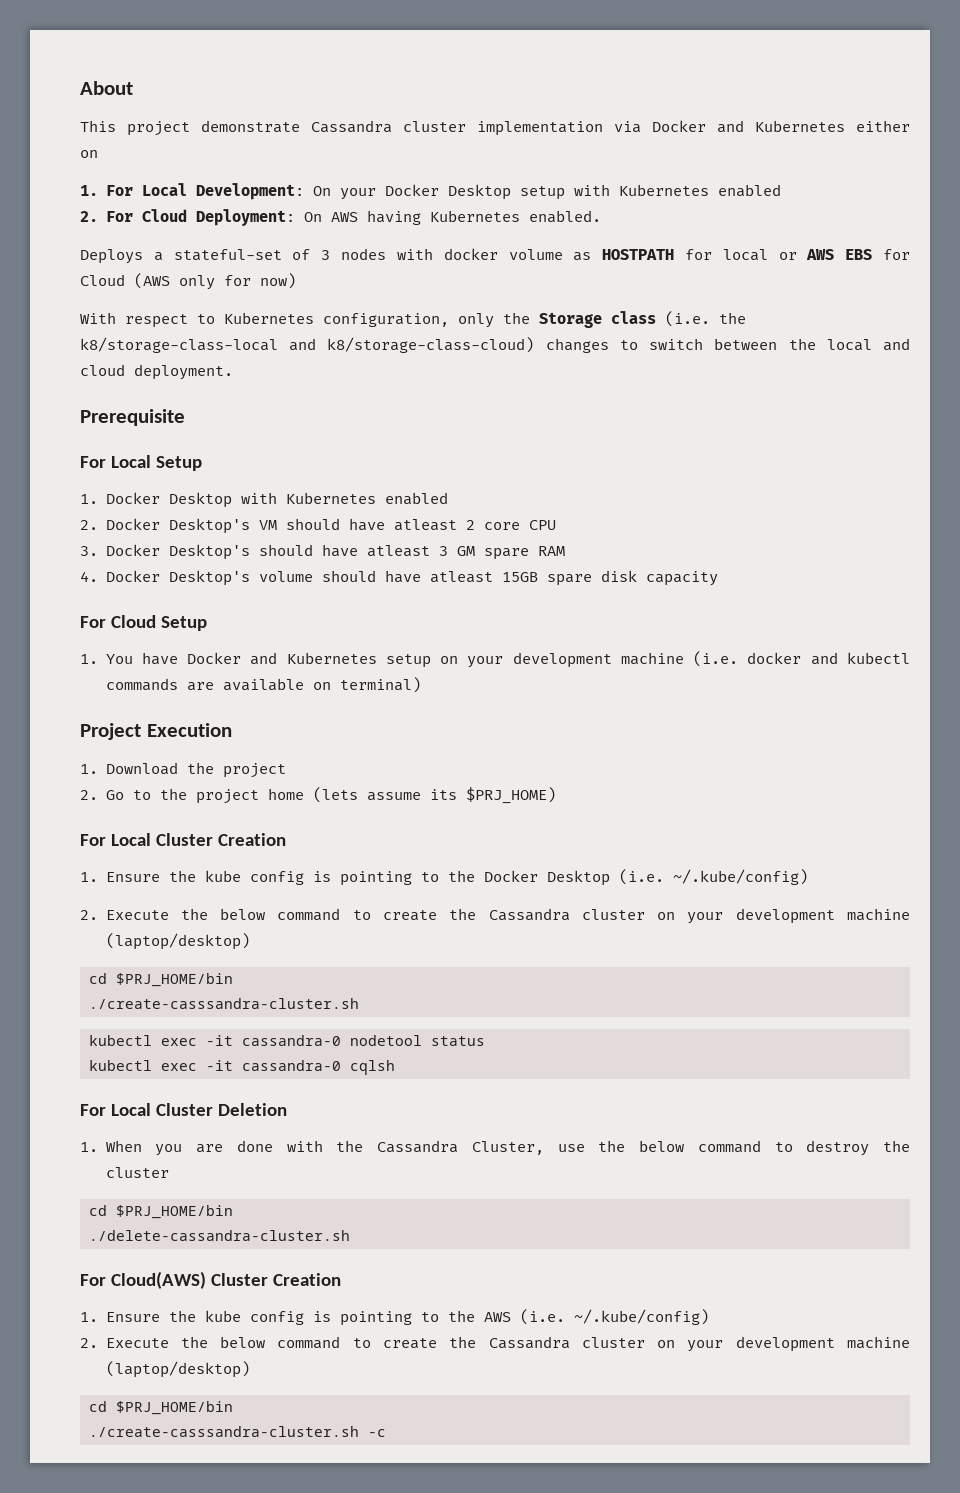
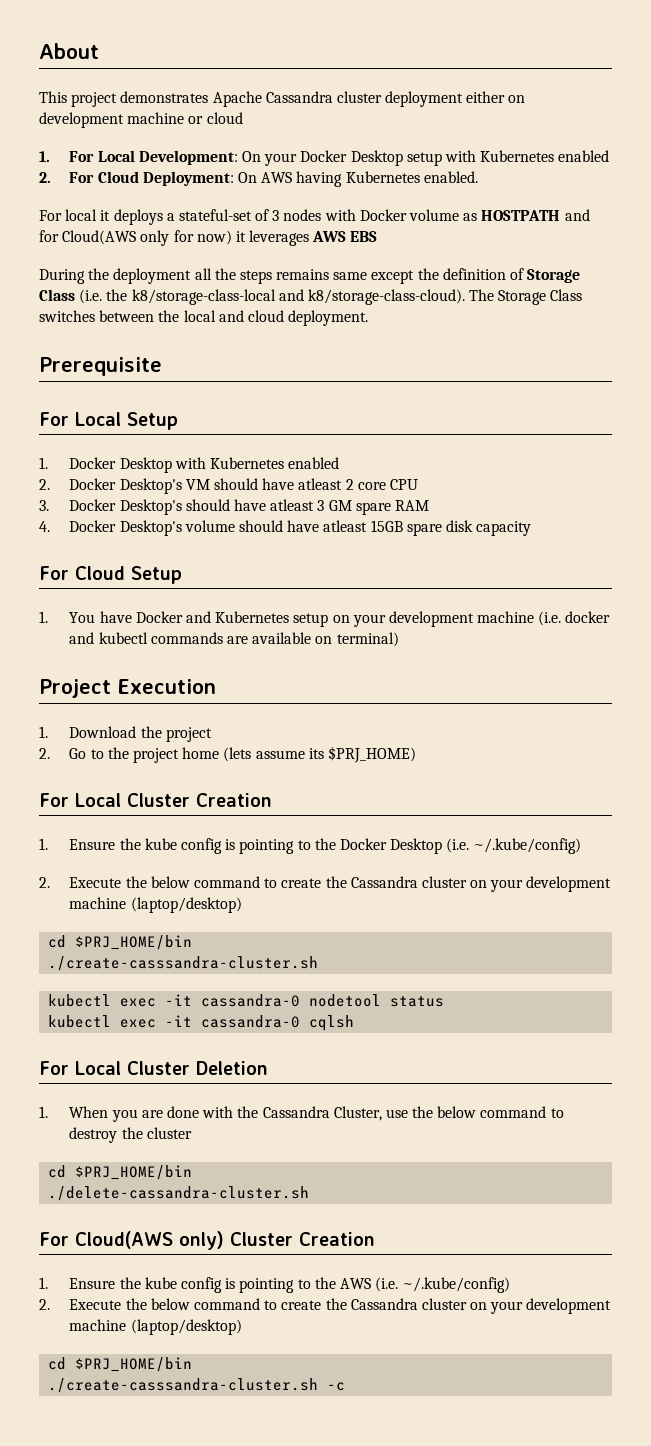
[201,120,910,136] [80,150,98,158] demonstrate Cassandra cluster implementation via Docker and Kubernetes either on -> [120,91,526,107] [39,112,243,128] demonstrates Apache Cassandra cluster deployment either on development machine or cloud
[80,249,143,264] Deploys -> [39,209,163,225] For local it deploys
[443,248,498,260] docker -> [359,209,407,221] Docker
[684,249,910,261] [80,273,296,290] [80,311,746,328] [80,337,704,353] for local or AWS EBS for Cloud (AWS only for now) // With respect to Kubernetes configuration, only the Storage class (i.e. the k8/storage-class-local and k8/storage-class-cloud) changes to switch -> [564,209,590,221] [39,230,378,246] [39,268,581,284] [39,289,583,305] [39,310,95,322] and for Cloud(AWS only for now) it leverages AWS EBS // During the deployment all the steps remains same except the definition of Storage Class (i.e. the k8/storage-class-local and k8/storage-class-cloud). The Storage Class switches
[111,1271,207,1289] Cloud(AWS) -> [75,1231,224,1250] Cloud(AWS only)

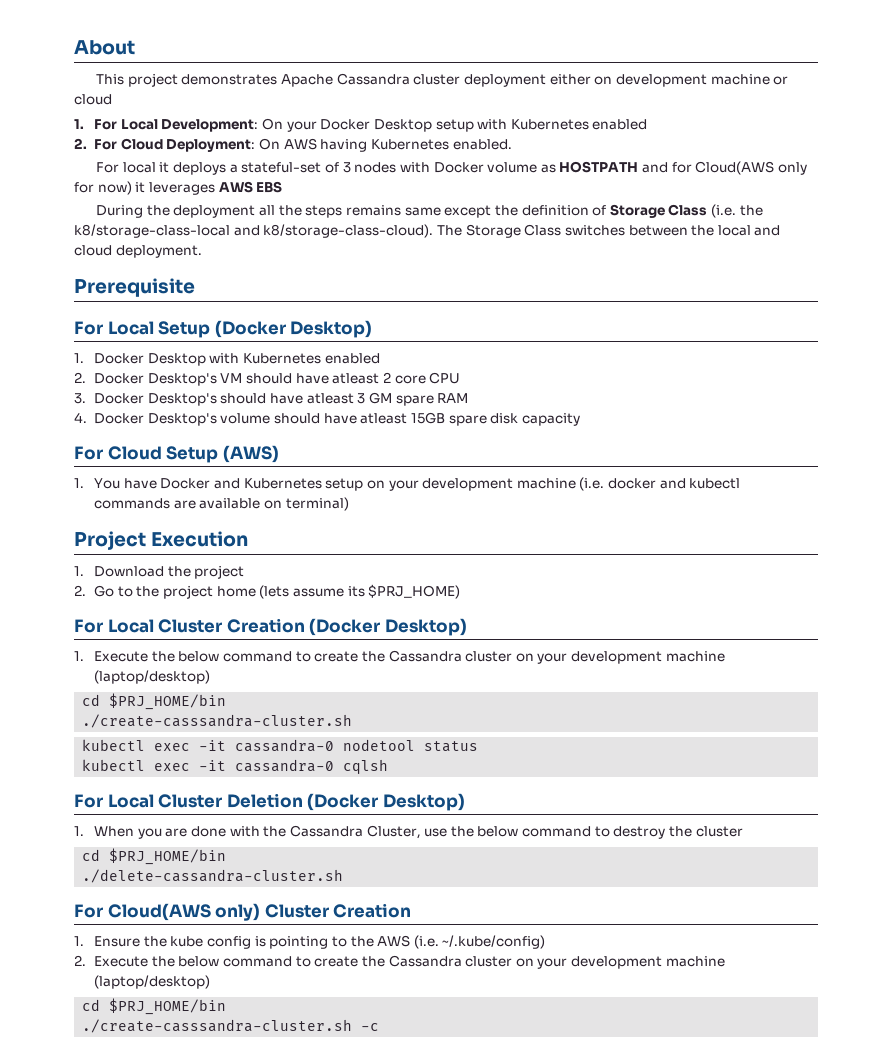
(178, 421) none -> [214,320,373,338] (Docker Desktop)
(182, 575) none -> [222,445,279,463] (AWS)
[39,838,582,854] [39,877,50,888] // 1. Ensure the kube config is pointing to the Docker Desktop (i.e. ~/.kube/config) // 2. -> [309,618,467,636] [74,651,84,661] (Docker Desktop) // 1.
(268, 1068) none -> [307,793,465,811] (Docker Desktop)

